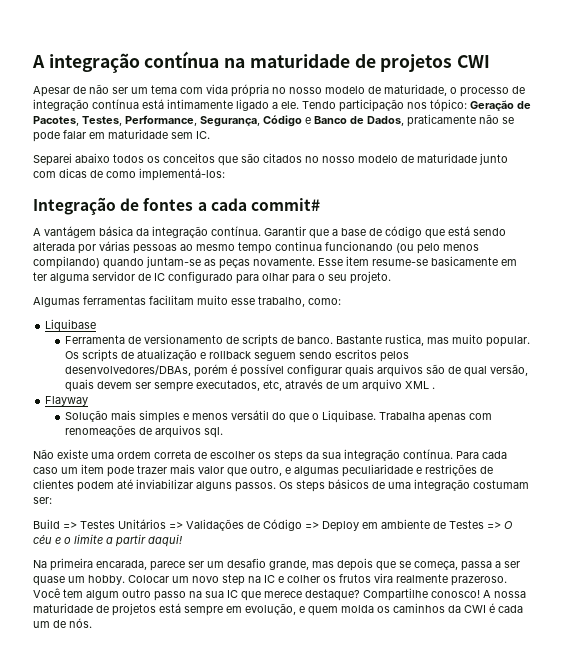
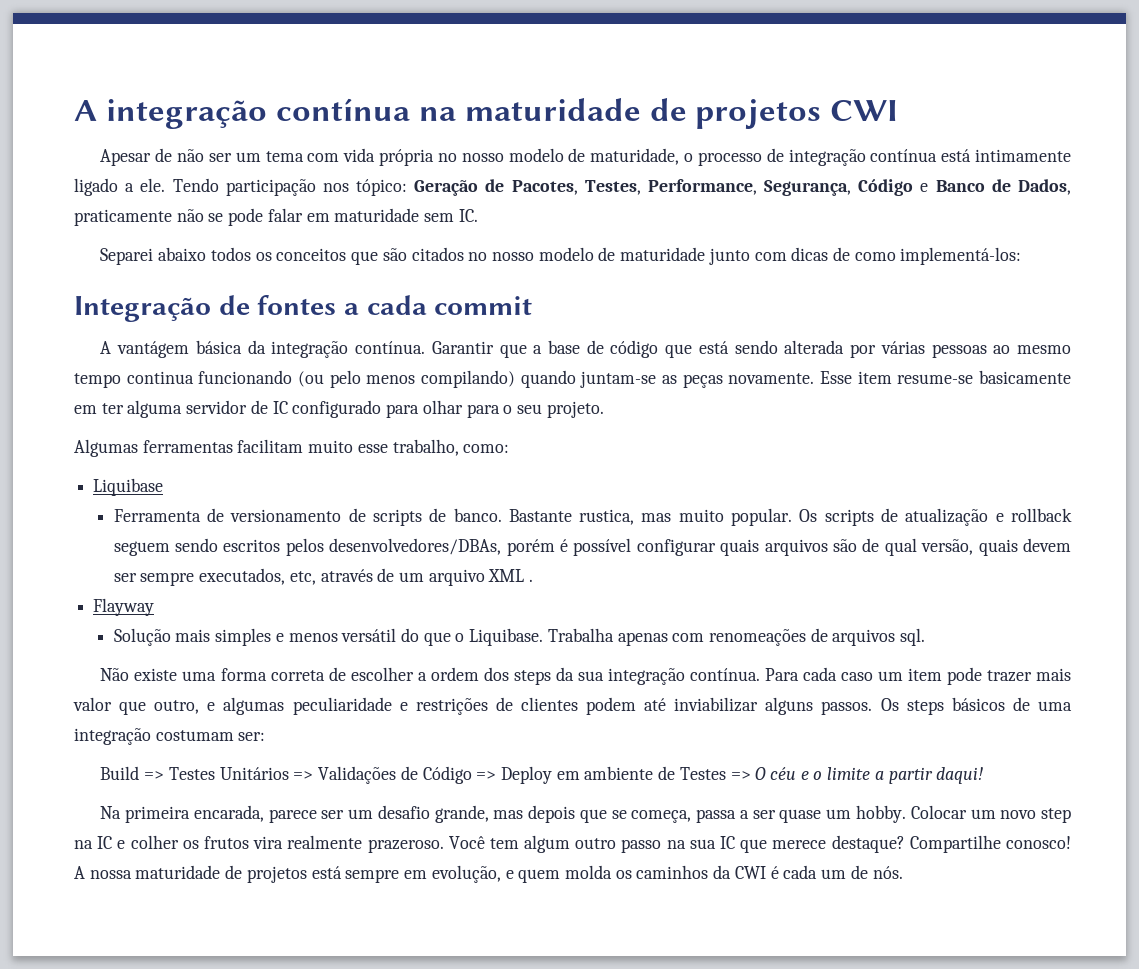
[250,198,320,211] commit# -> [434,296,533,315] commit
[117,451,151,459] ordem -> [220,668,267,681] forma
[258,452,271,459] os -> [417,667,509,681] a ordem dos

